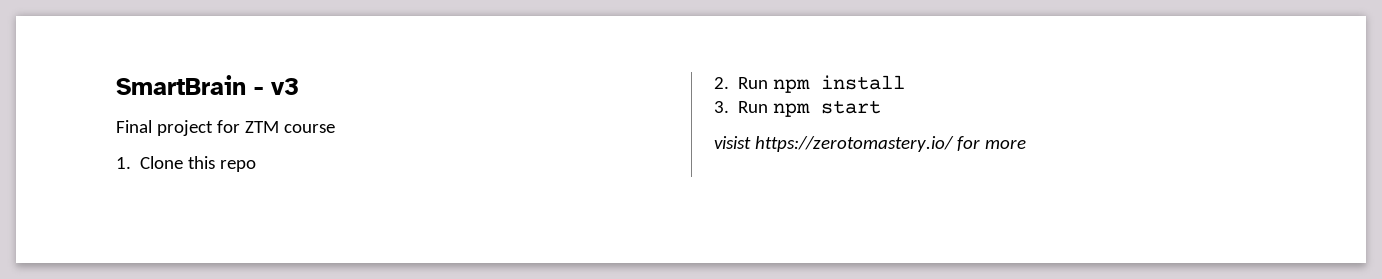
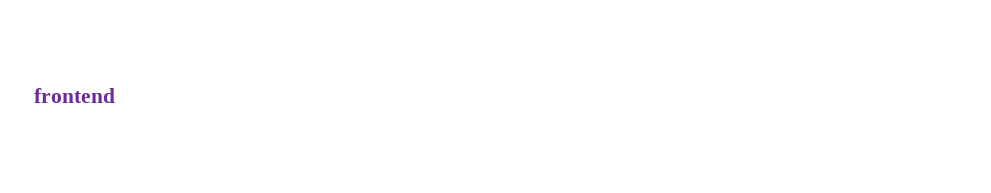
[116,75,299,95] [116,120,335,136] [116,156,257,172] [714,75,906,93] [714,100,882,117] [714,136,1026,152] SmartBrain - v3 // Final project for ZTM course // 1. Clone this repo // 2. Run npm install // 3. Run npm start // visist https://zerotomastery.io/ for more -> [34,88,115,103] frontend

